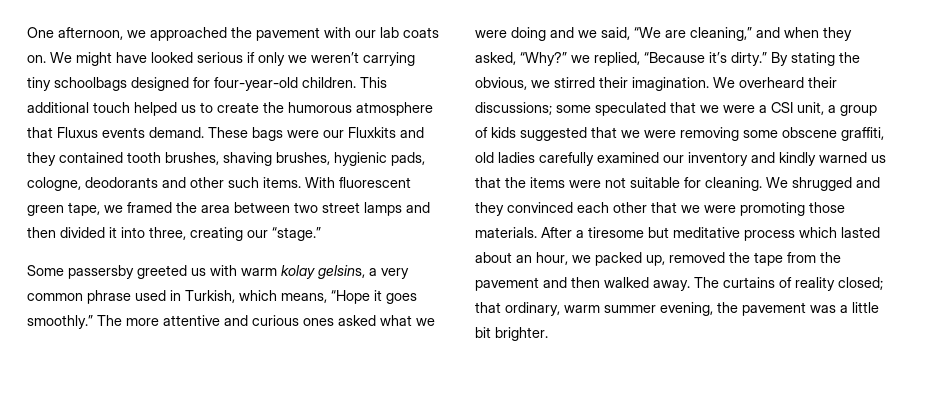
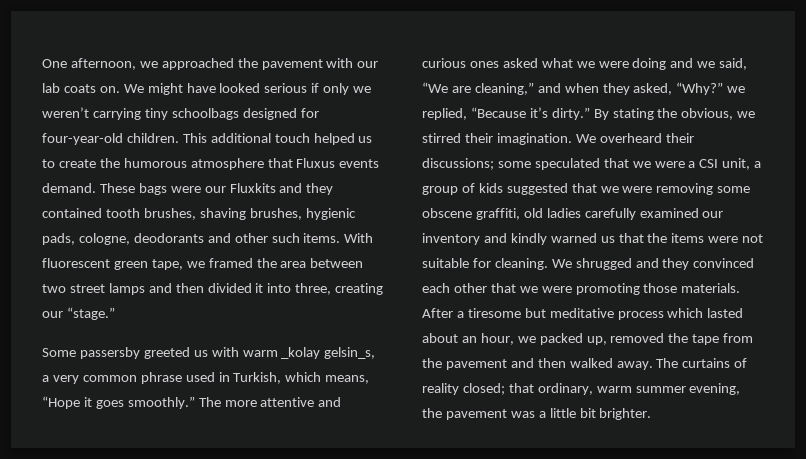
[281,265,365,279] kolay gelsins, -> [281,347,376,359] _kolay gelsin_s,

